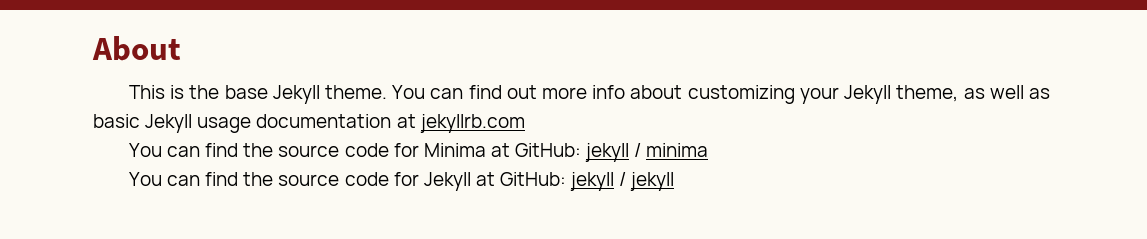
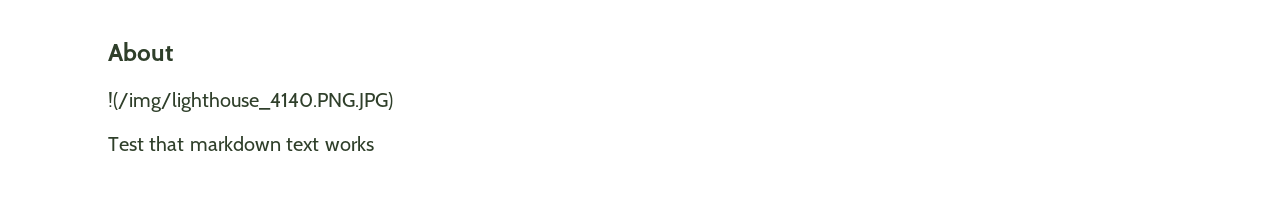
[128,85,1051,104] [93,114,525,133] [128,143,709,162] [128,172,675,191] This is the base Jekyll theme. You can find out more info about customizing your Jekyll theme, as well as basic Jekyll usage documentation at jekyllrb.com // You can find the source code for Minima at GitHub: jekyll / minima // You can find the source code for Jekyll at GitHub: jekyll / jekyll -> [108,92,393,112] [108,136,374,151] !(/img/lighthouse_4140.PNG.JPG) // Test that markdown text works

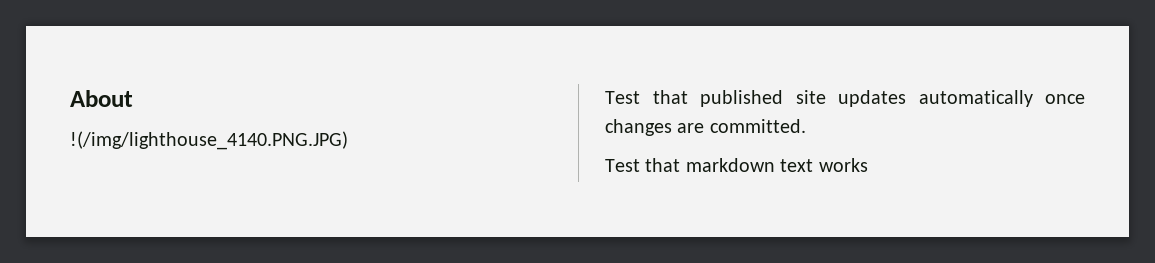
(393, 102) none -> [605,90,1085,107] [605,119,806,136] // Test that published site updates automatically once changes are committed.

